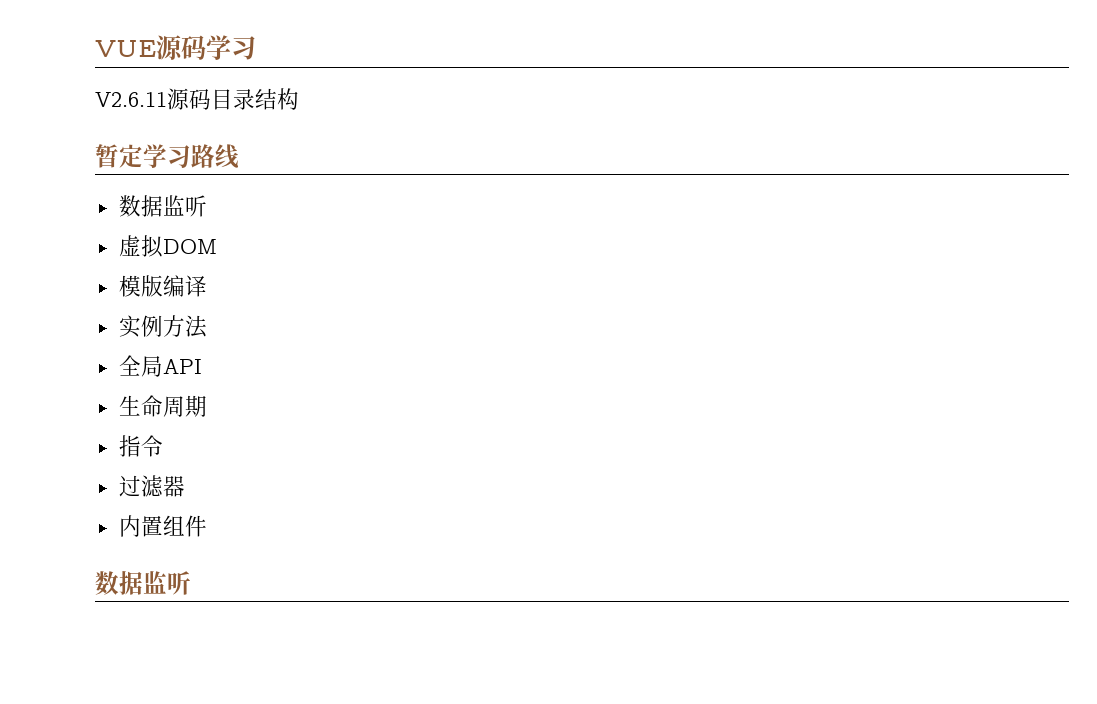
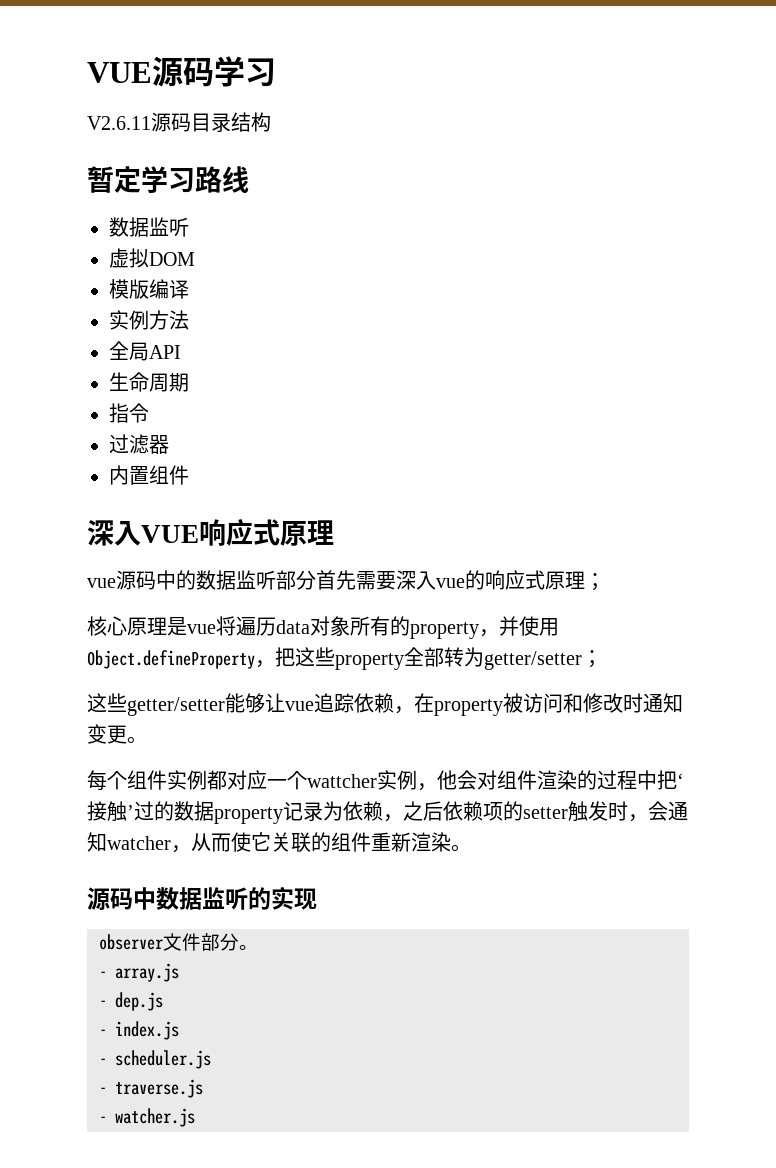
[95,571,191,595] 数据监听 -> [87,519,334,546] [87,570,605,591] [87,616,559,639] [87,647,602,670] [87,693,683,716] [87,724,147,744] [87,770,684,791] [87,801,688,824] [87,832,471,853] [87,886,317,911] [99,933,258,951] [99,963,179,982] [99,992,163,1011] [99,1021,179,1040] [99,1050,211,1069] [99,1079,203,1098] [99,1108,195,1127] 深入VUE响应式原理 // vue源码中的数据监听部分首先需要深入vue的响应式原理； // 核心原理是vue将遍历data对象所有的property，并使用Object.defineProperty，把这些property全部转为getter/setter； // 这些getter/setter能够让vue追踪依赖，在property被访问和修改时通知变更。 // 每个组件实例都对应一个wattcher实例，他会对组件渲染的过程中把‘接触’过的数据property记录为依赖，之后依赖项的setter触发时，会通知watcher，从而使它关联的组件重新渲染。 // 源码中数据监听的实现 // observer文件部分。 // - array.js // - dep.js // - index.js // - scheduler.js // - traverse.js // - watcher.js

